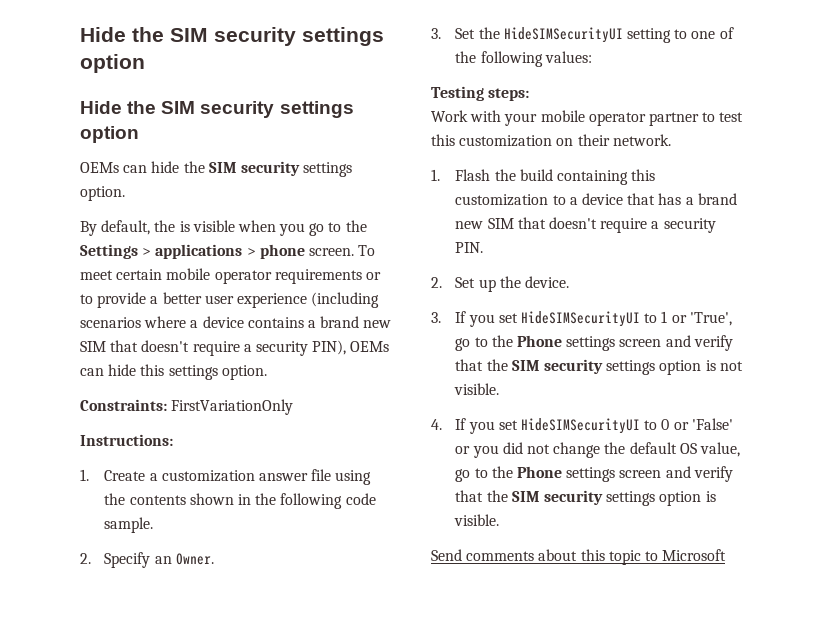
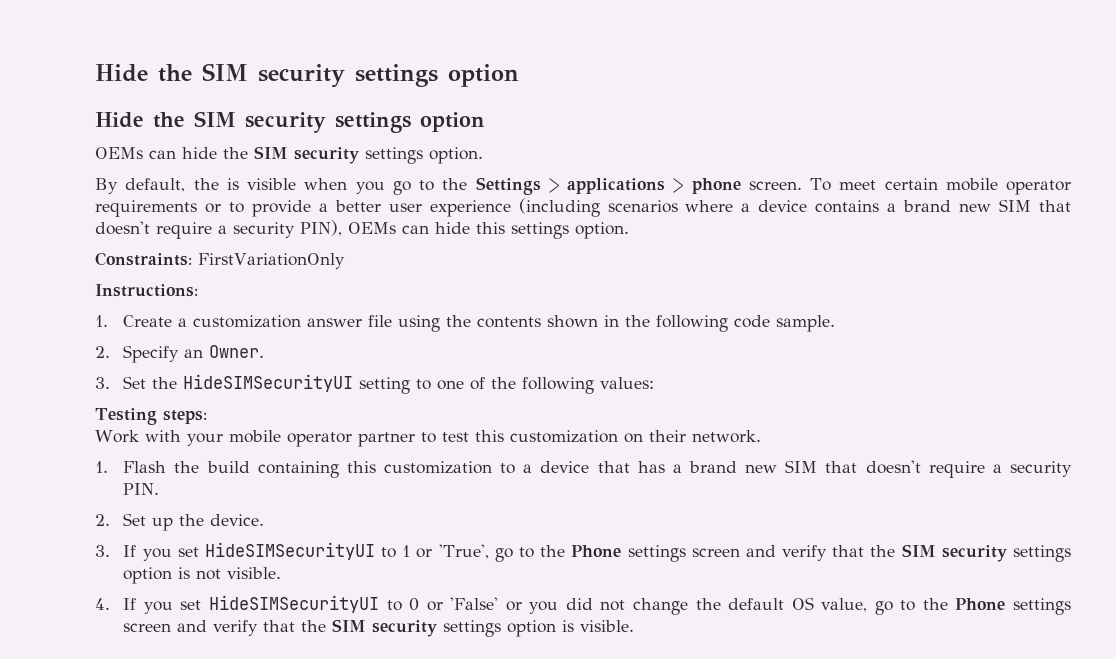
[431,549,727,565] // Send comments about this topic to Microsoft -> (635, 626) none

